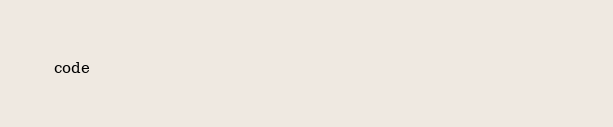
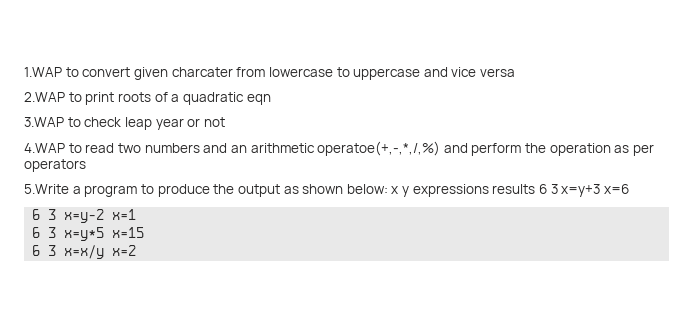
[54,62,90,73] code -> [24,67,516,80] [24,92,271,105] [24,117,225,130] [24,141,655,156] [24,159,86,172] [24,184,629,197] [32,209,137,223] [32,227,145,241] [32,245,137,259] 1.WAP to convert given charcater from lowercase to uppercase and vice versa // 2.WAP to print roots of a quadratic eqn // 3.WAP to check leap year or not // 4.WAP to read two numbers and an arithmetic operatoe(+,-,*,/,%) and perform the operation as per operators // 5.Write a program to produce the output as shown below: x y expressions results 6 3 x=y+3 x=6 // 6 3 x=y-2 x=1 // 6 3 x=y*5 x=15 // 6 3 x=x/y x=2

